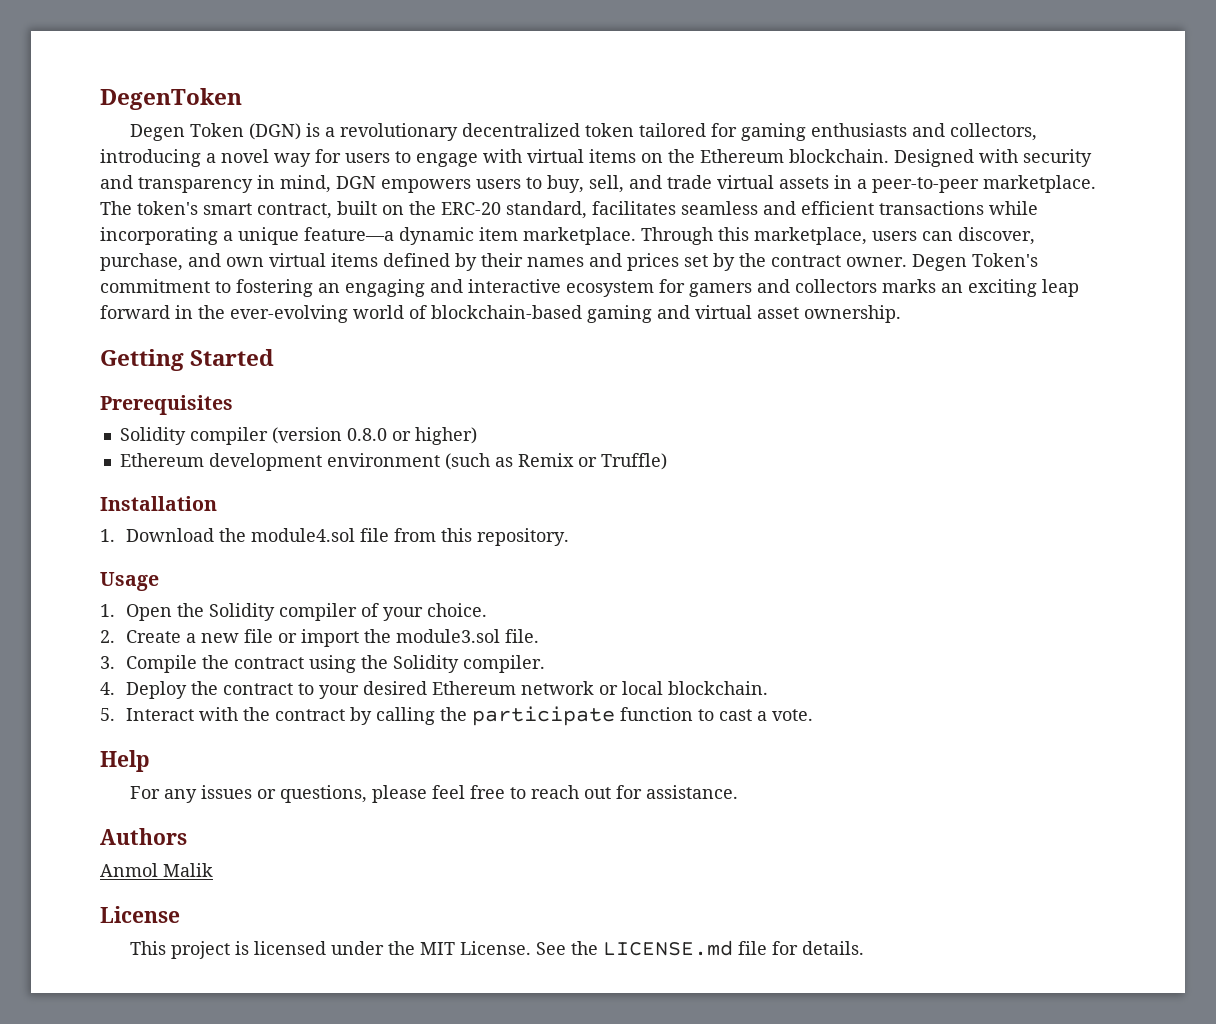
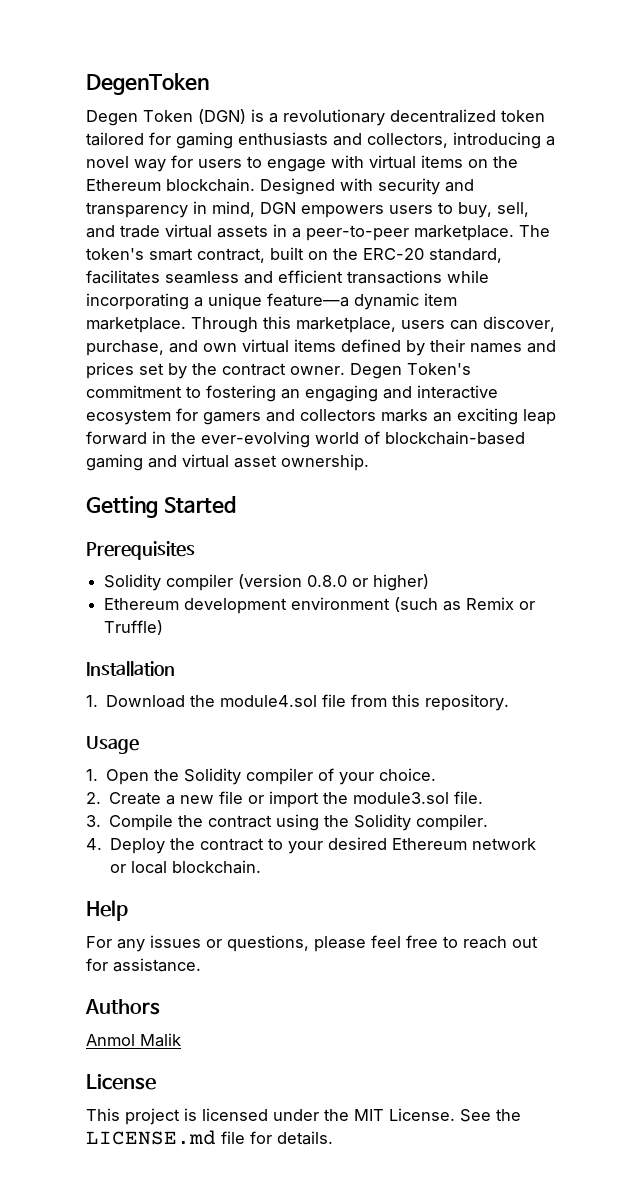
[100,706,814,726] // 5. Interact with the contract by calling the participate function to cast a vote. -> (262, 867) none

